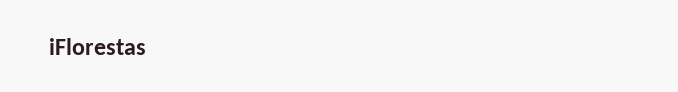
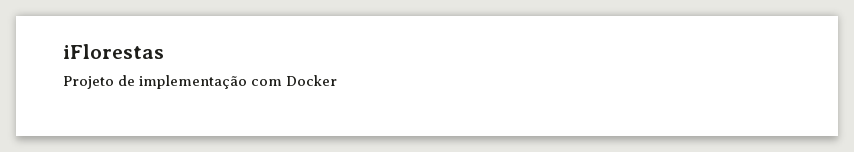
(146, 46) none -> [63,75,338,89] // Projeto de implementação com Docker

